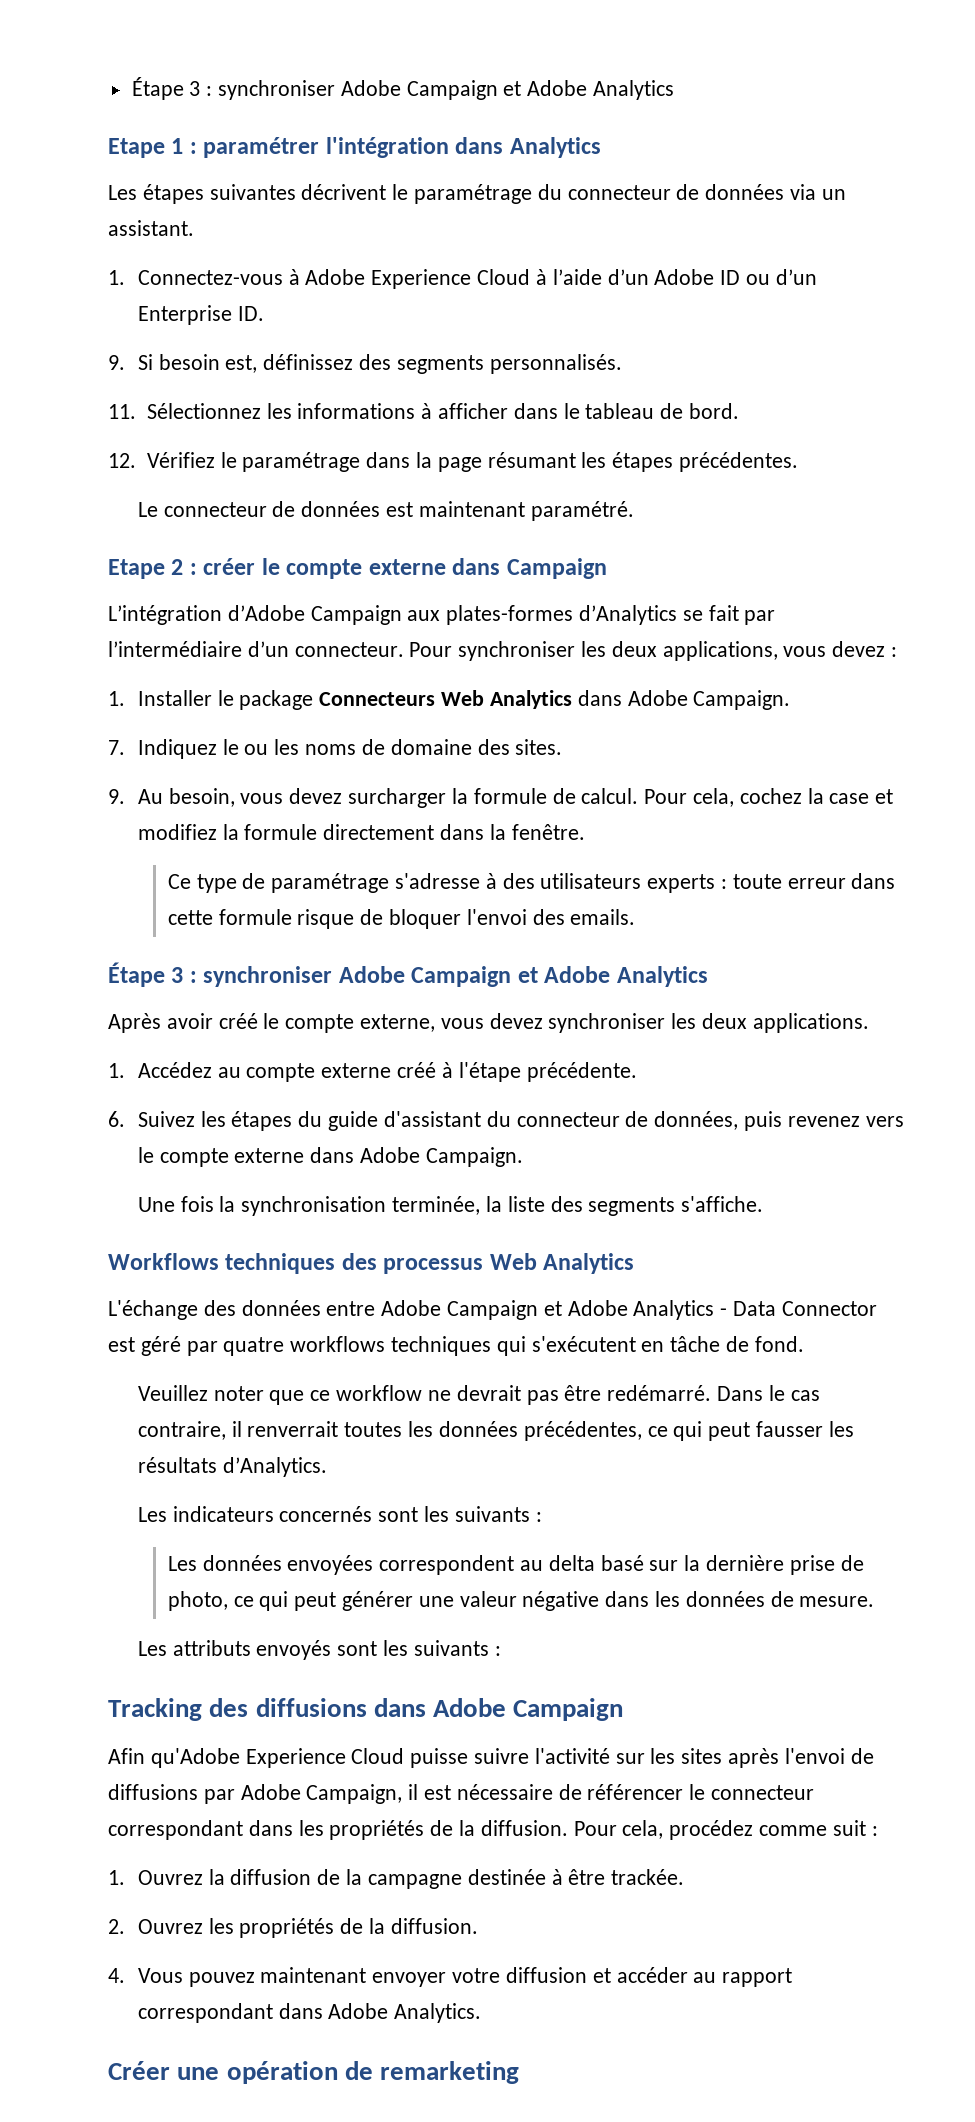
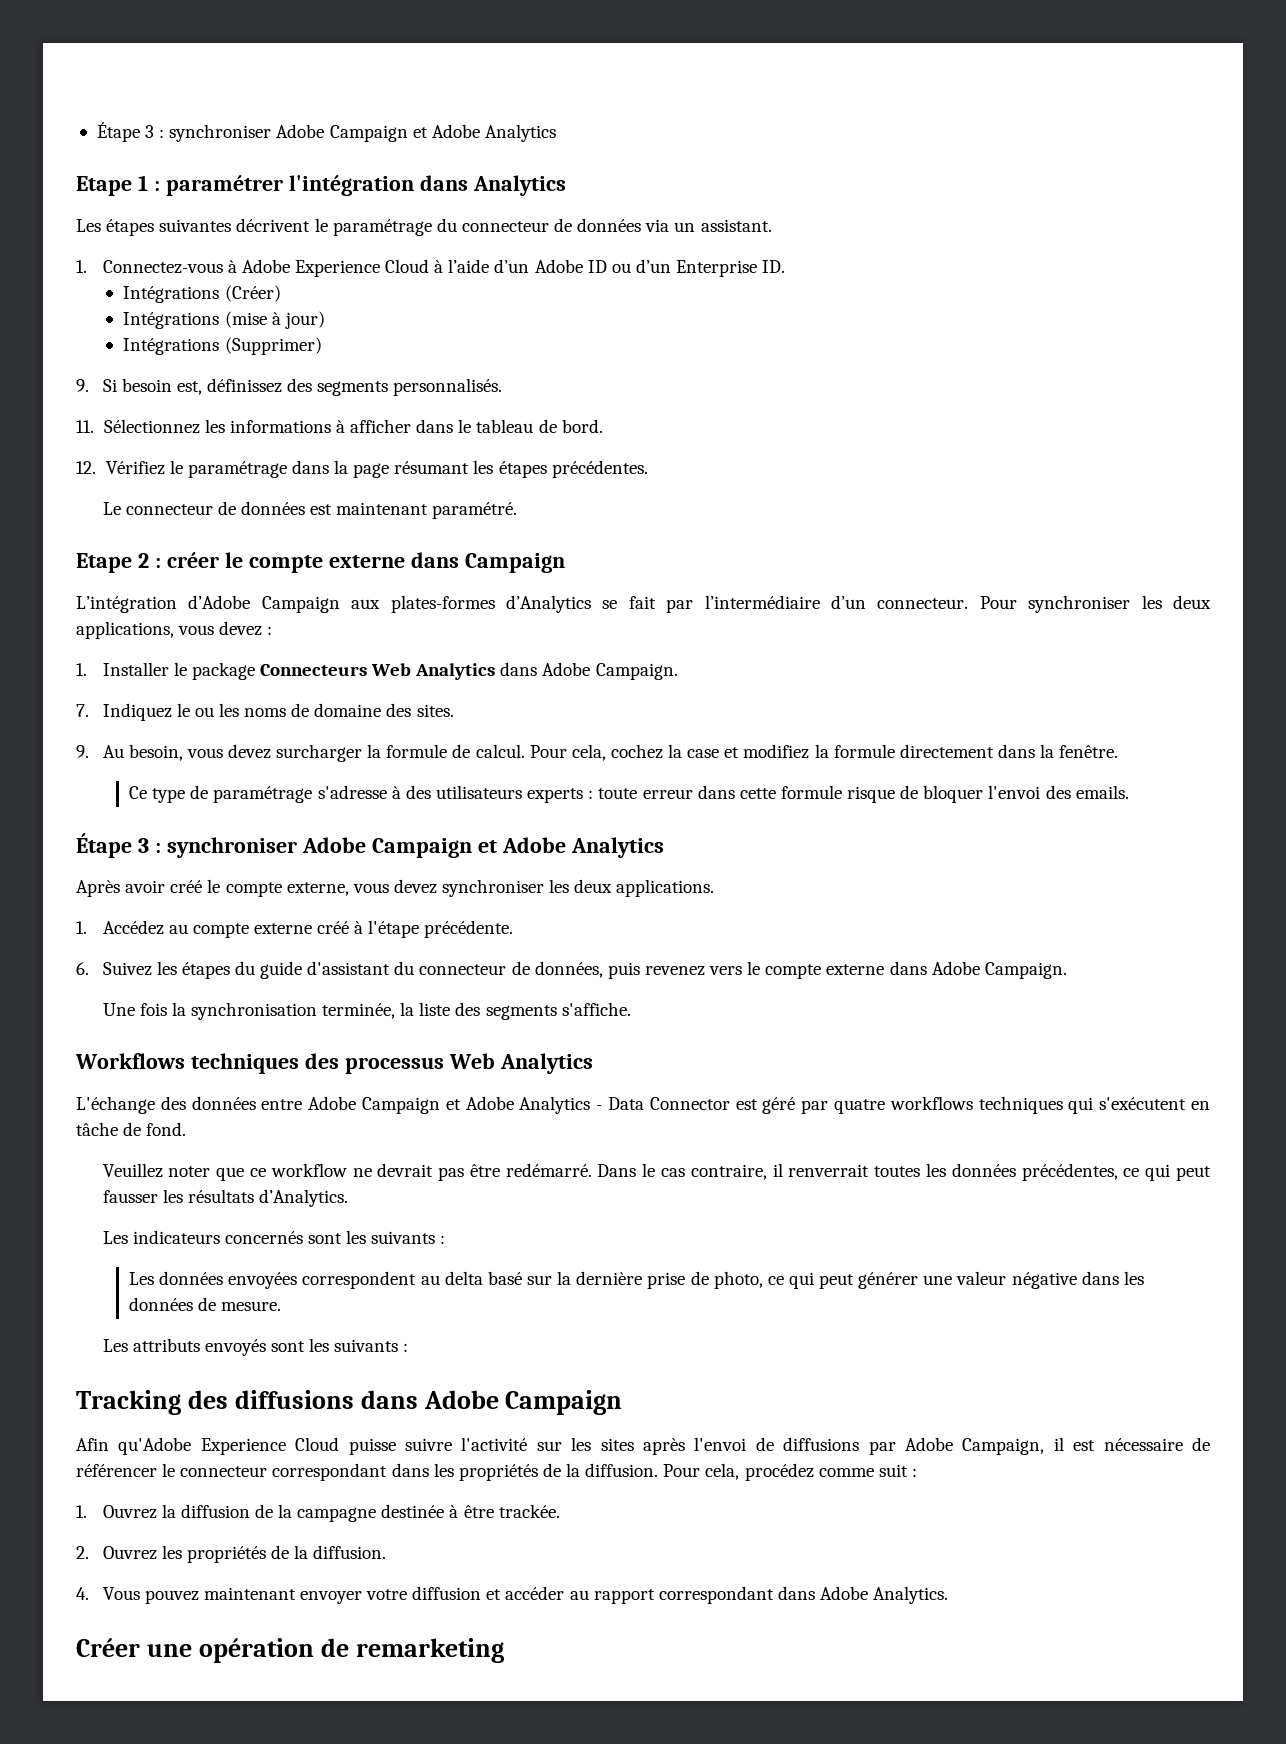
(264, 313) none -> [123,285,281,303] [123,311,325,329] [123,337,322,355] // Intégrations (Créer) // Intégrations (mise à jour) // Intégrations (Supprimer)

